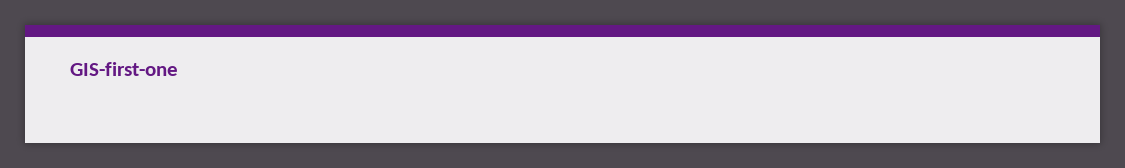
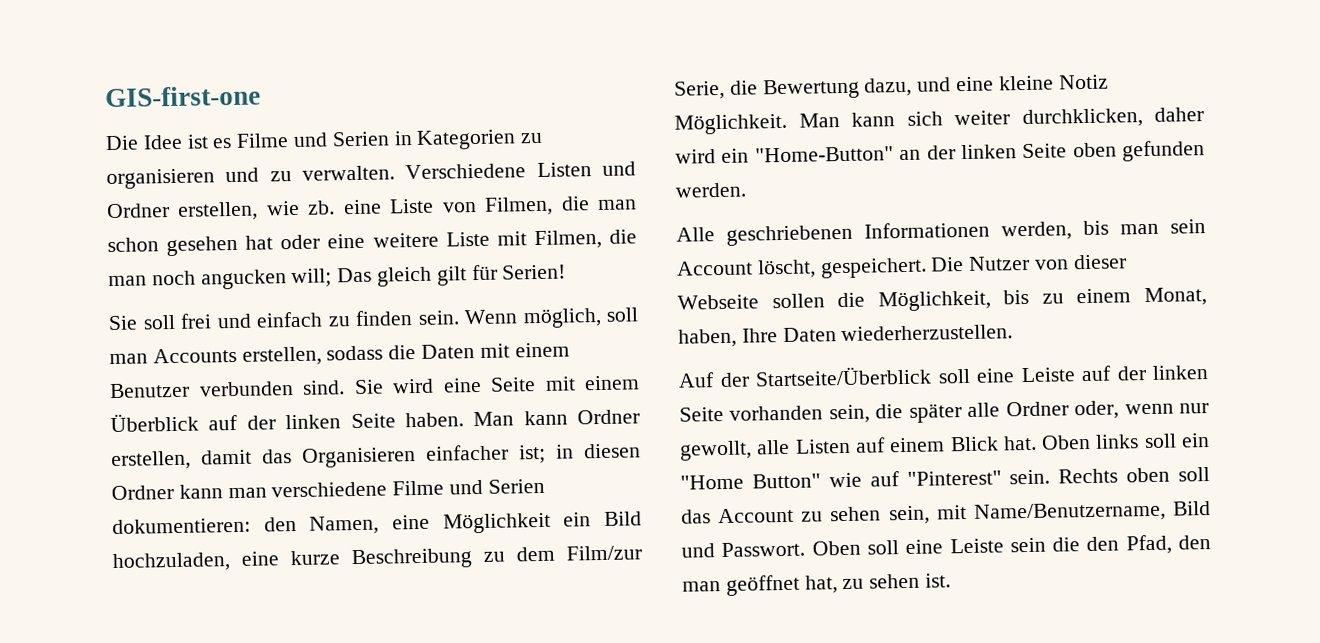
(178, 69) none -> [105,129,544,151] [106,161,636,190] [106,196,638,221] [107,229,637,257] [108,264,567,290] [108,307,638,331] [109,342,570,366] [109,375,640,399] [110,409,640,433] [111,443,641,471] [111,478,545,501] [112,511,642,535] [112,545,642,573] [674,74,1109,100] [674,107,1204,135] [675,140,1205,164] [675,182,746,198] [676,219,1206,246] [677,254,1127,279] [677,287,1207,312] [678,324,1014,348] [678,365,1209,388] [679,400,1209,424] [679,433,1210,461] [680,467,1210,490] [681,501,1211,525] [681,534,1211,558] [682,573,952,596] // Die Idee ist es Filme und Serien in Kategorien zu organisieren und zu verwalten. Verschiedene Listen und Ordner erstellen, wie zb. eine Liste von Filmen, die man schon gesehen hat oder eine weitere Liste mit Filmen, die man noch angucken will; Das gleich gilt für Serien! // Sie soll frei und einfach zu finden sein. Wenn möglich, soll man Accounts erstellen, sodass die Daten mit einem Benutzer verbunden sind. Sie wird eine Seite mit einem Überblick auf der linken Seite haben. Man kann Ordner erstellen, damit das Organisieren einfacher ist; in diesen Ordner kann man verschiedene Filme und Serien dokumentieren: den Namen, eine Möglichkeit ein Bild hochzuladen, eine kurze Beschreibung zu dem Film/zur Serie, die Bewertung dazu, und eine kleine Notiz Möglichkeit. Man kann sich weiter durchklicken, daher wird ein "Home-Button" an der linken Seite oben gefunden werden. // Alle geschriebenen Informationen werden, bis man sein Account löscht, gespeichert. Die Nutzer von dieser Webseite sollen die Möglichkeit, bis zu einem Monat, haben, Ihre Daten wiederherzustellen. // Auf der Startseite/Überblick soll eine Leiste auf der linken Seite vorhanden sein, die später alle Ordner oder, wenn nur gewollt, alle Listen auf einem Blick hat. Oben links soll ein "Home Button" wie auf "Pinterest" sein. Rechts oben soll das Account zu sehen sein, mit Name/Benutzername, Bild und Passwort. Oben soll eine Leiste sein die den Pfad, den man geöffnet hat, zu sehen ist.

